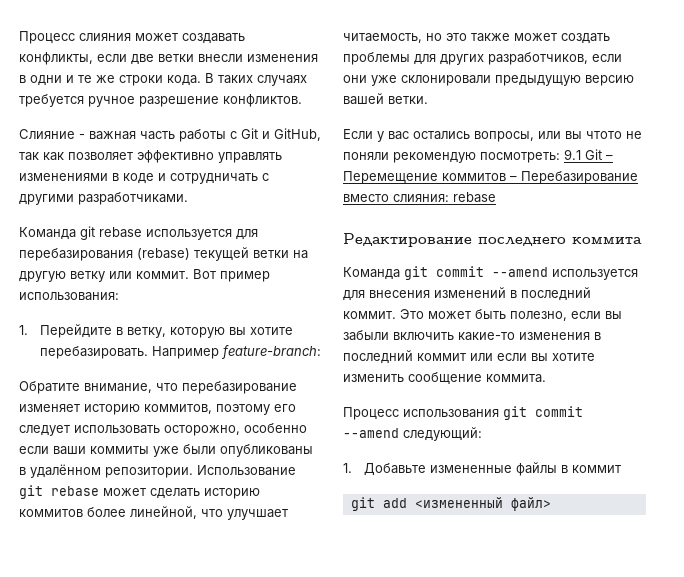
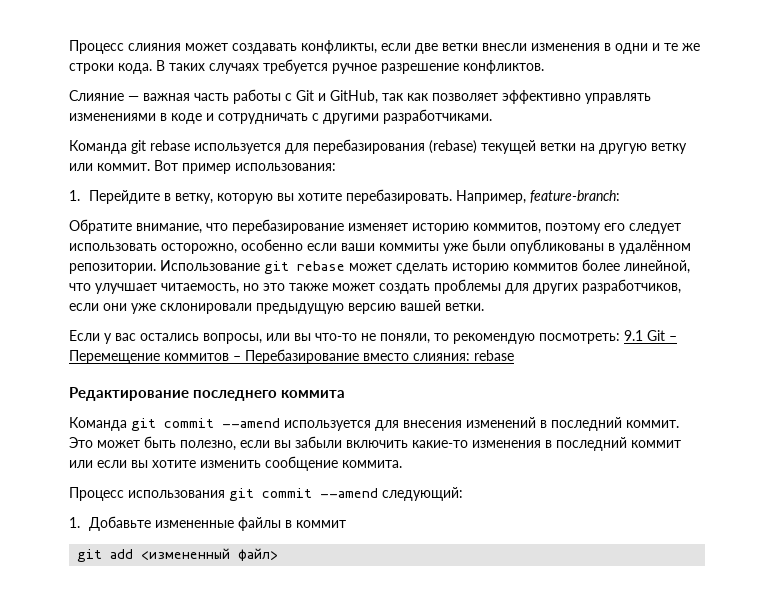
[79,134,85,139] - -> [128,96,139,101] —
[151,346,219,359] Например -> [456,190,527,204] Например,
[586,131,642,139] [343,152,389,160] чтото не поняли -> [315,333,449,344] что-то не поняли, то

